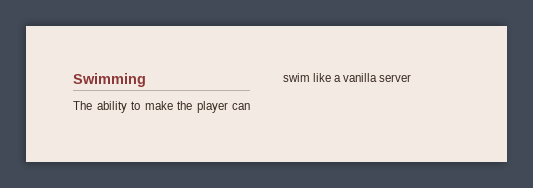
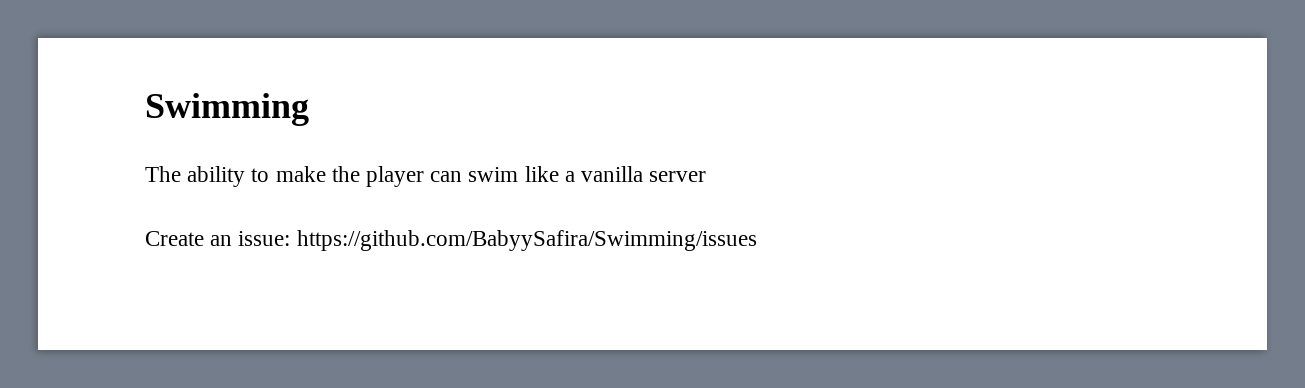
(412, 78) none -> [145,230,757,251] // Create an issue: https://github.com/BabyySafira/Swimming/issues

